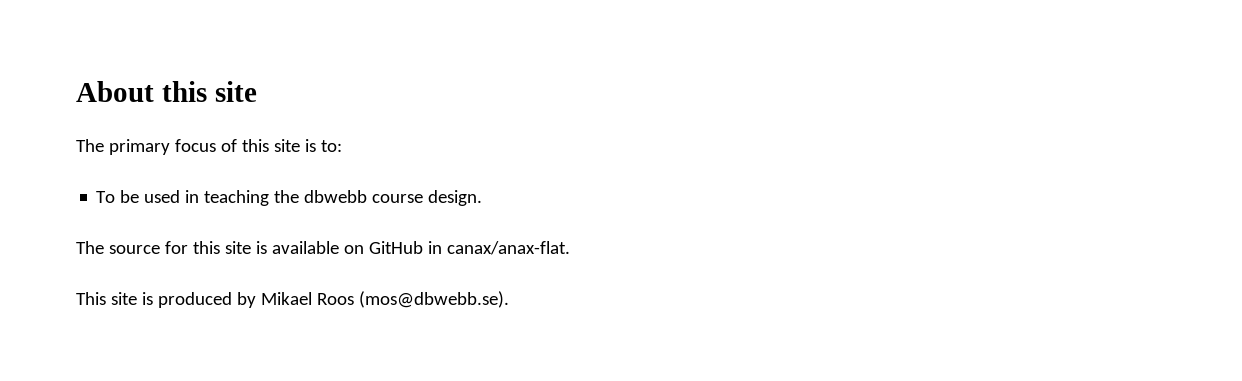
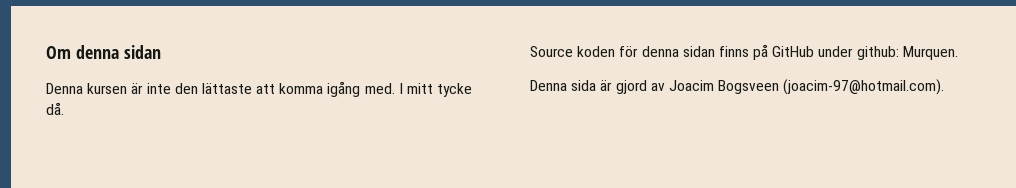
[76,81,257,102] [76,139,342,155] [96,190,483,206] [76,241,570,255] [76,291,509,308] About this site // The primary focus of this site is to: // To be used in teaching the dbwebb course design. // The source for this site is available on GitHub in canax/anax-flat. // This site is produced by Mikael Roos (mos@dbwebb.se). -> [46,45,161,59] [46,81,473,97] [46,102,64,115] [530,44,958,60] [530,79,945,95] Om denna sidan // Denna kursen är inte den lättaste att komma igång med. I mitt tycke då. // Source koden för denna sidan finns på GitHub under github: Murquen. // Denna sida är gjord av Joacim Bogsveen (joacim-97@hotmail.com).

